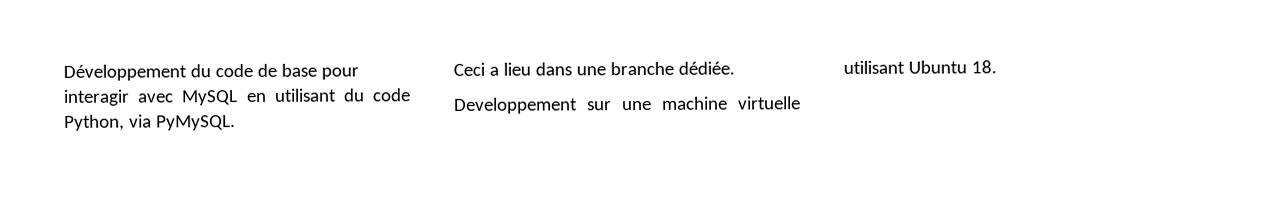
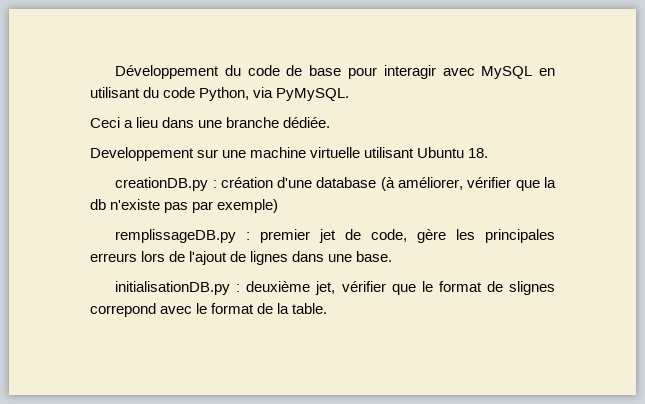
(997, 67) none -> [115,177,556,191] [90,199,279,213] [115,229,555,243] [90,251,393,265] [115,281,555,295] [90,303,328,317] // creationDB.py : création d'une database (à améliorer, vérifier que la db n'existe pas par exemple) // remplissageDB.py : premier jet de code, gère les principales erreurs lors de l'ajout de lignes dans une base. // initialisationDB.py : deuxième jet, vérifier que le format de slignes correpond avec le format de la table.

